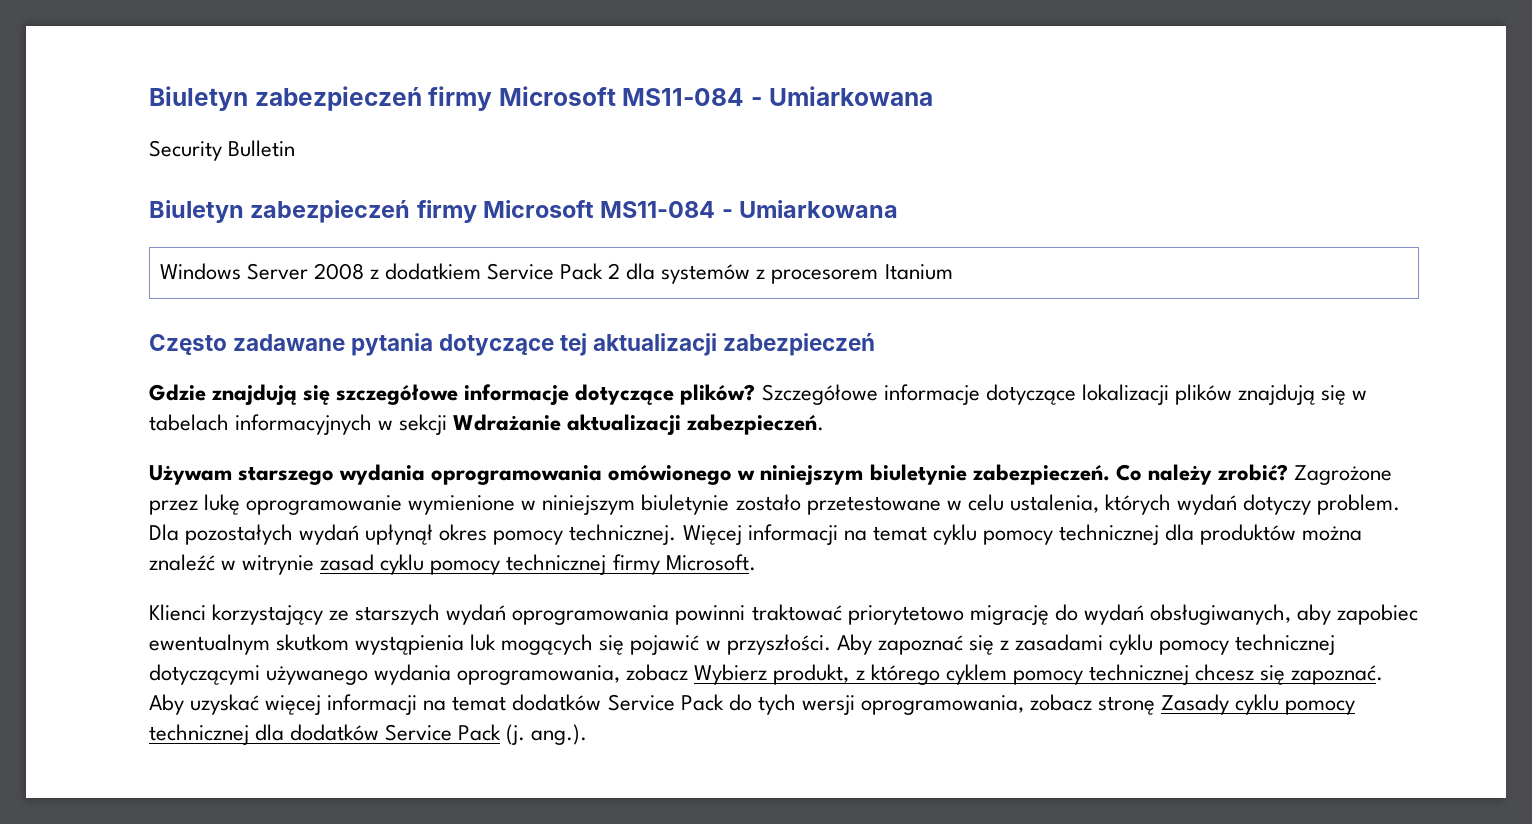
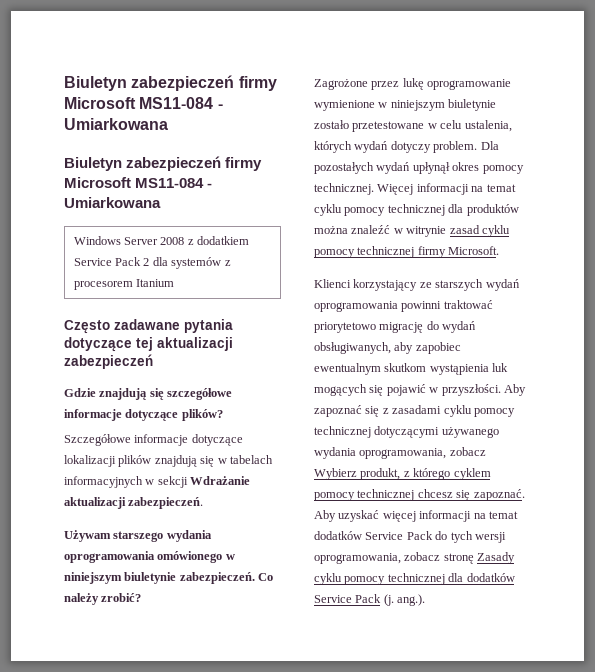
[149,86,933,111] [149,140,296,161] Biuletyn zabezpieczeń firmy Microsoft MS11-084 - Umiarkowana // Security Bulletin -> [64,75,277,91] [64,97,223,109] [64,118,168,130] Biuletyn zabezpieczeń firmy Microsoft MS11-084 - Umiarkowana
(756, 394) none -> (223, 415) //
(1288, 472) none -> (142, 597) //

